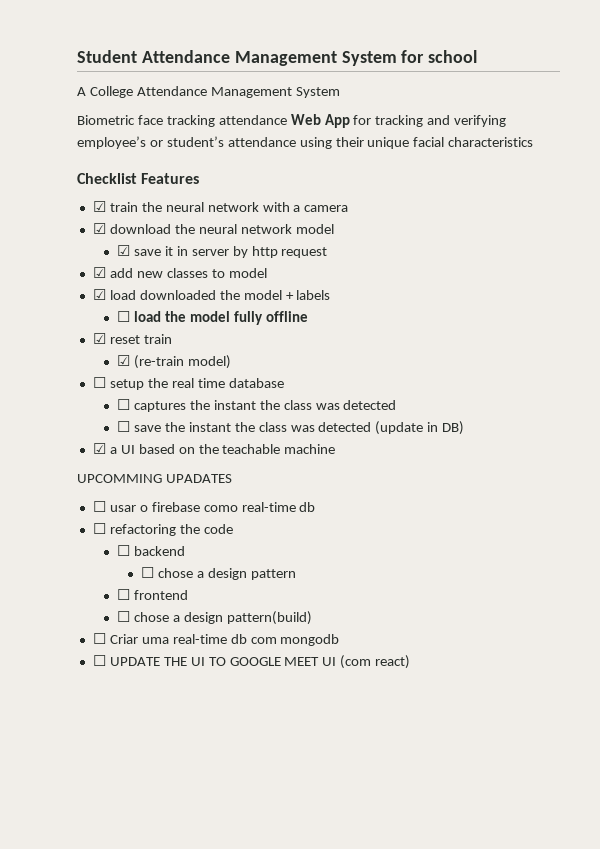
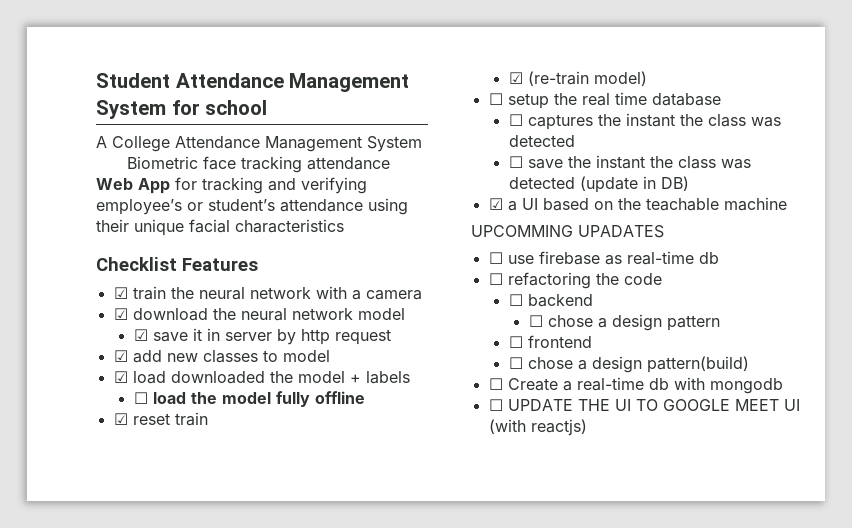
[109,502,238,512] usar o firebase como -> [507,251,622,265] use firebase as
[109,634,277,644] Criar uma real-time db com -> [507,377,705,391] Create a real-time db with
[340,655,411,669] (com react) -> [488,419,587,436] (with reactjs)

